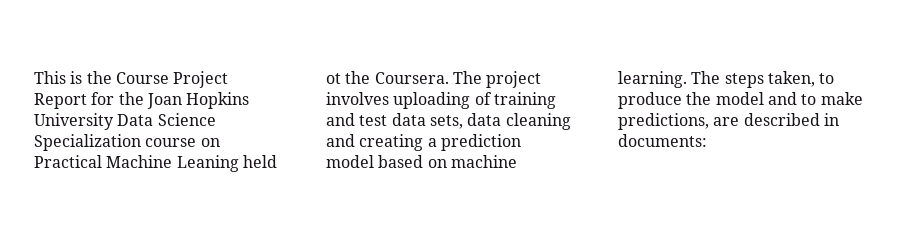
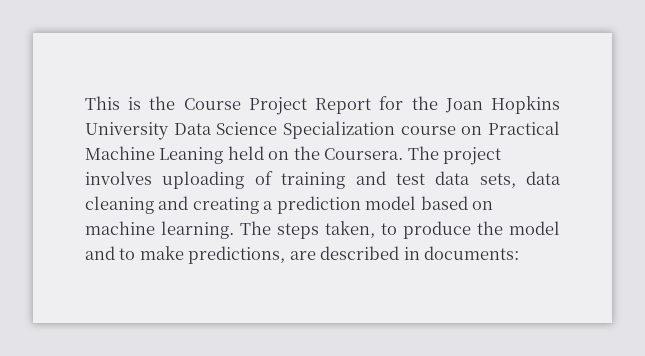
[326,73,341,84] ot -> [268,151,290,160] on

